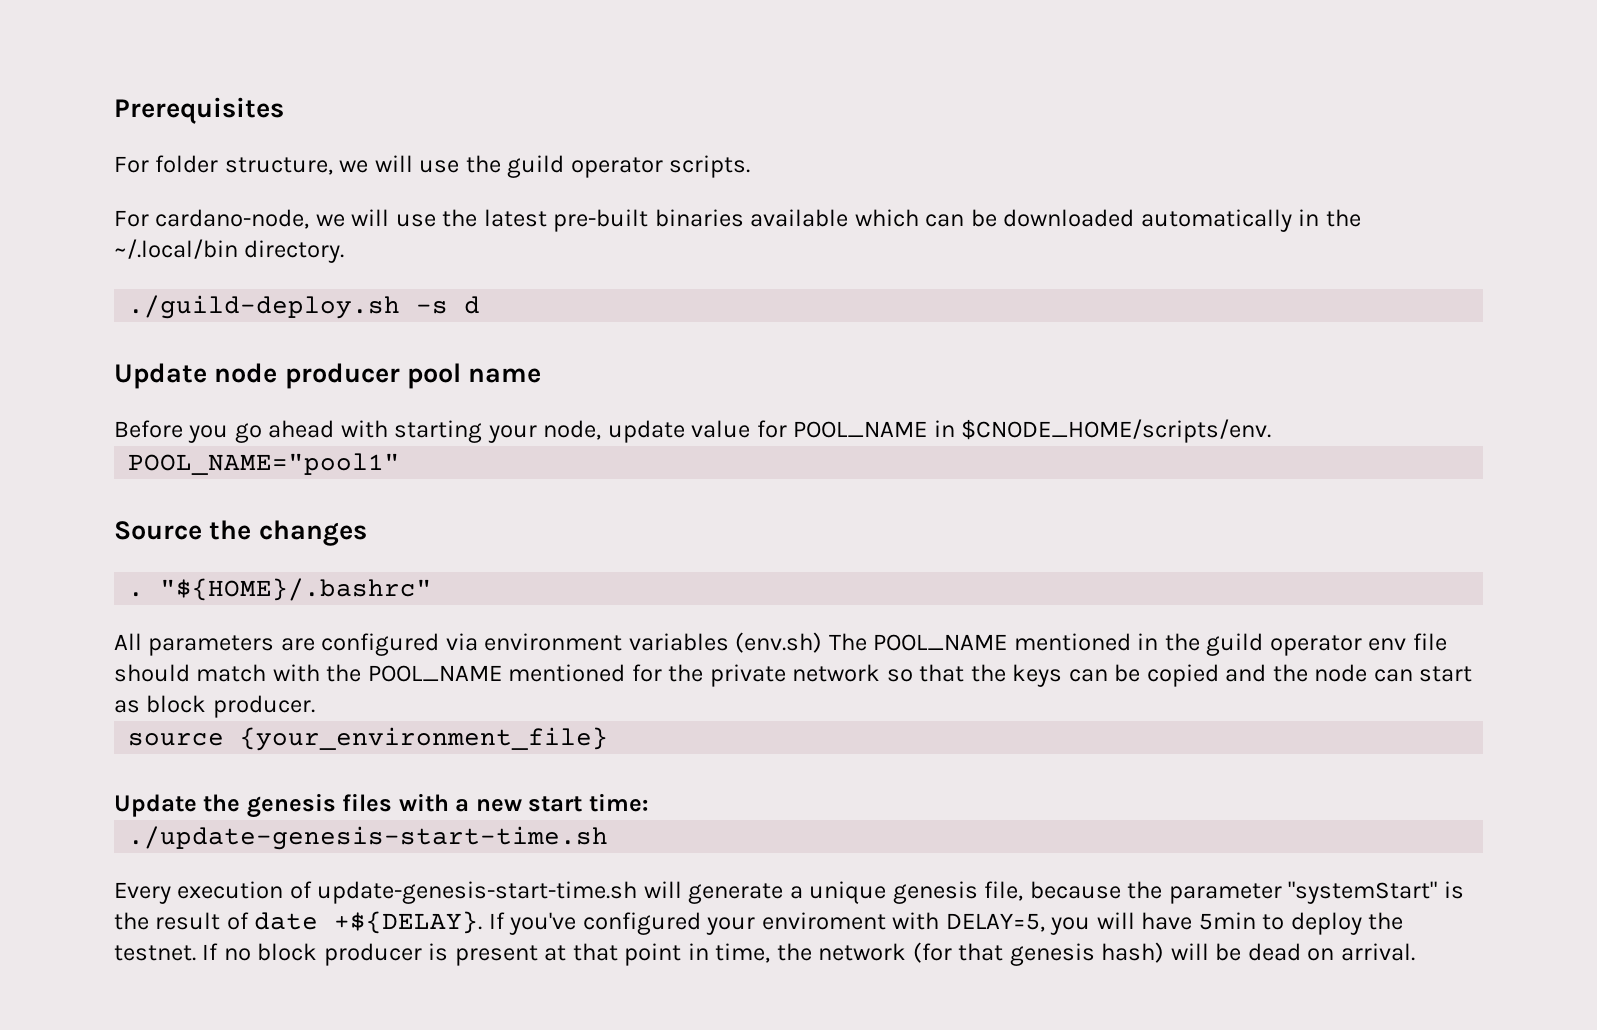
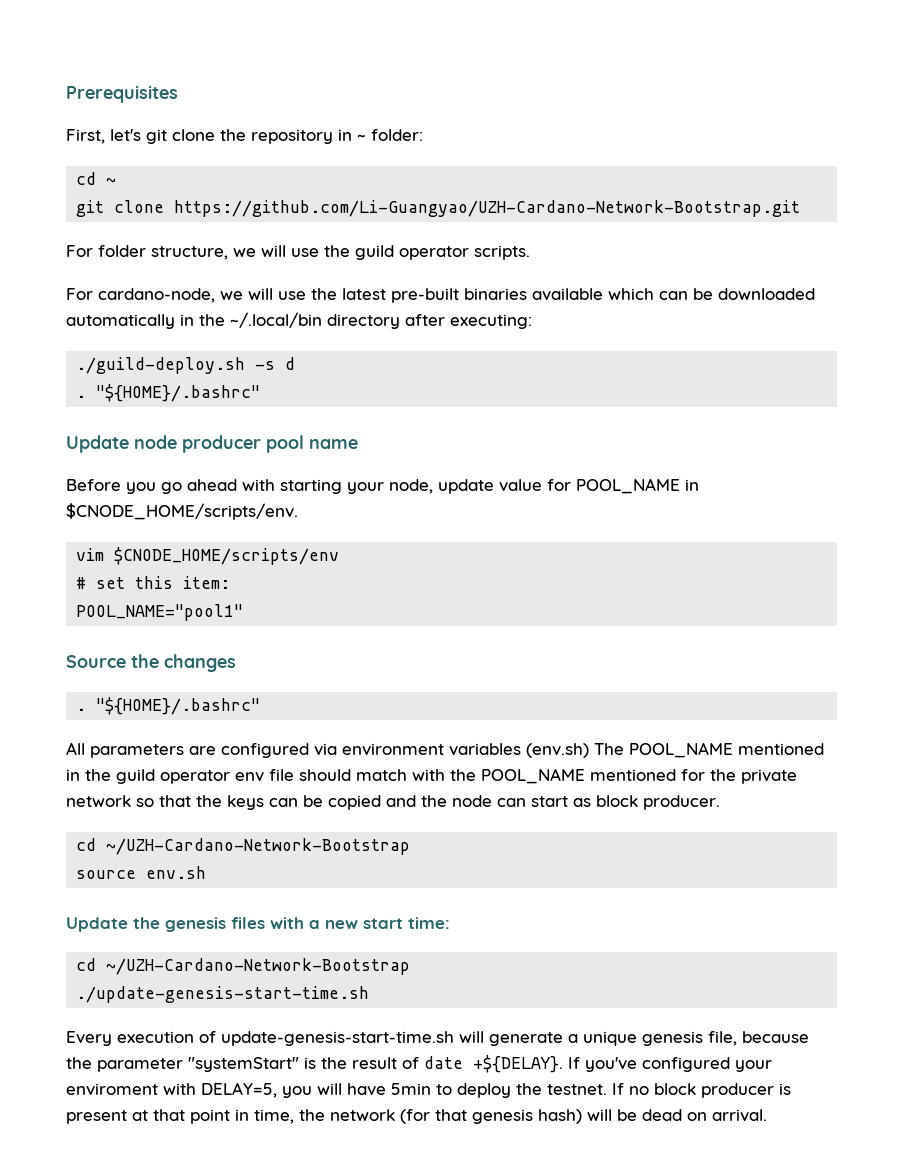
(284, 110) none -> [66,129,423,144] [76,172,117,185] [76,200,801,217] // First, let's git clone the repository in ~ folder: // cd ~ // git clone https://github.com/Li-Guangyao/UZH-Cardano-Network-Bootstrap.git
[244,240,345,263] directory. -> [327,314,532,329] directory after executing:
(481, 305) none -> [76,384,261,402] // . "${HOME}/.bashrc"
(1272, 431) none -> [76,547,340,565] [76,576,231,589] // vim $CNODE_HOME/scripts/env // # set this item:
(315, 706) none -> [76,838,411,855] // cd ~/UZH-Cardano-Network-Bootstrap
[240,727,609,751] {your_environment_file} -> [146,866,207,879] env.sh
(648, 802) none -> [76,958,411,975] // cd ~/UZH-Cardano-Network-Bootstrap

